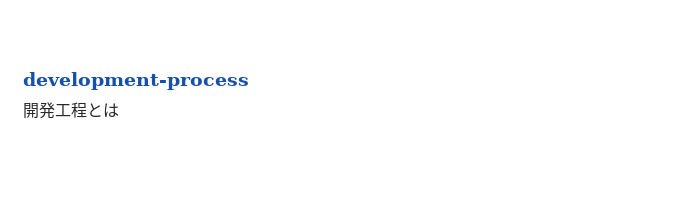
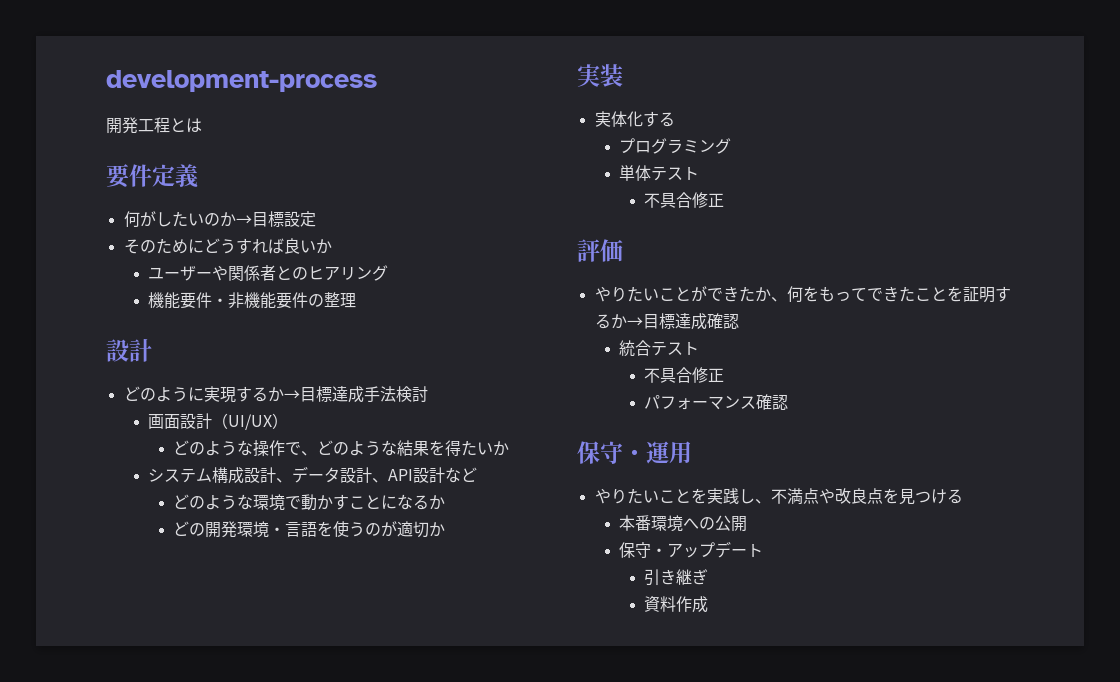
(119, 110) none -> [106,164,198,188] [123,211,316,227] [123,238,332,254] [148,265,389,281] [148,292,357,309] [106,339,152,362] [123,386,428,403] [148,413,289,430] [172,440,509,457] [148,466,478,484] [172,494,445,511] [172,521,445,538] [577,64,623,87] [594,111,675,127] [619,138,732,154] [619,165,700,181] [643,192,724,208] [577,239,623,262] [594,286,1011,303] [594,313,739,330] [619,340,700,357] [643,367,724,383] [643,394,788,410] [577,441,692,464] [594,488,963,505] [619,515,748,532] [619,541,764,558] [643,569,708,586] [643,596,708,613] // 要件定義 // 何がしたいのか→目標設定 // そのためにどうすれば良いか // ユーザーや関係者とのヒアリング // 機能要件・非機能要件の整理 // 設計 // どのように実現するか→目標達成手法検討 // 画面設計（UI/UX） // どのような操作で、どのような結果を得たいか // システム構成設計、データ設計、API設計など // どのような環境で動かすことになるか // どの開発環境・言語を使うのが適切か // 実装 // 実体化する // プログラミング // 単体テスト // 不具合修正 // 評価 // やりたいことができたか、何をもってできたことを証明するか→目標達成確認 // 統合テスト // 不具合修正 // パフォーマンス確認 // 保守・運用 // やりたいことを実践し、不満点や改良点を見つける // 本番環境への公開 // 保守・アップデート // 引き継ぎ // 資料作成

